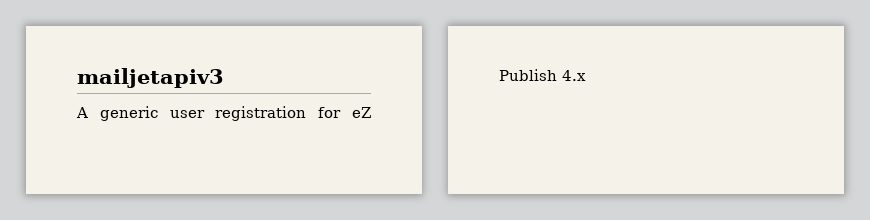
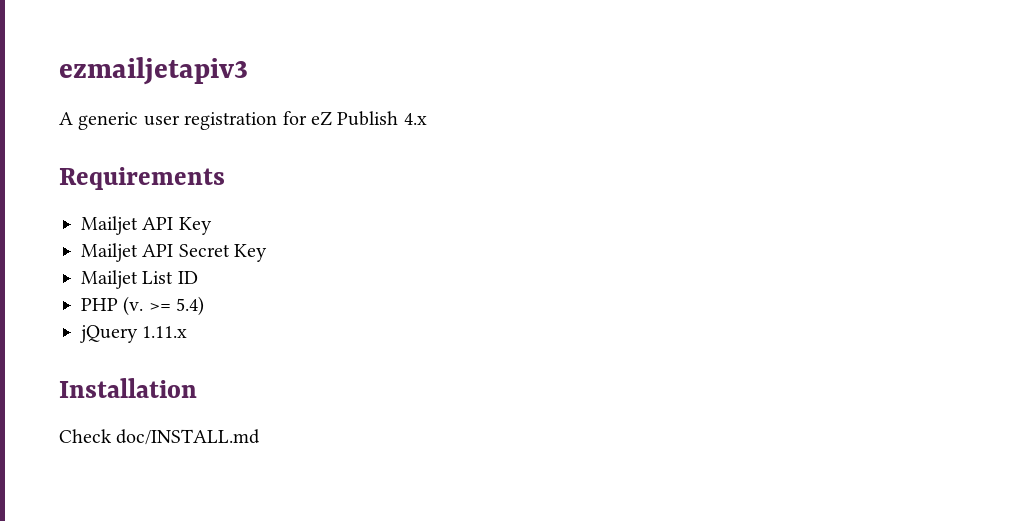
[77,68,224,88] mailjetapiv3 -> [59,57,248,85] ezmailjetapiv3
(586, 75) none -> [59,167,225,190] [81,216,212,235] [81,243,268,262] [81,270,198,289] [81,296,205,316] [80,325,188,343] [59,378,197,398] [59,429,261,445] // Requirements // Mailjet API Key // Mailjet API Secret Key // Mailjet List ID // PHP (v. >= 5.4) // jQuery 1.11.x // Installation // Check doc/INSTALL.md

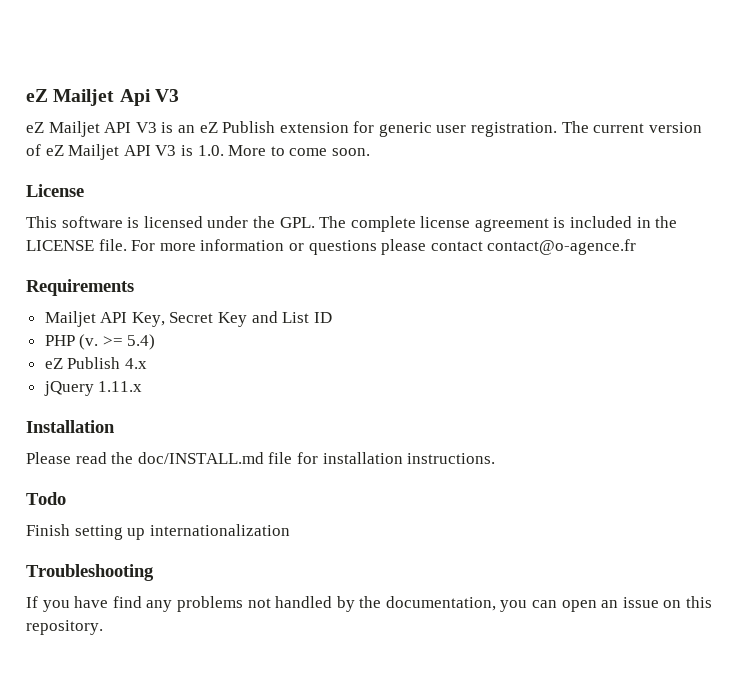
[59,57,248,85] [59,111,427,130] ezmailjetapiv3 // A generic user registration for eZ Publish 4.x -> [26,89,179,106] [26,121,702,137] [26,144,370,160] [26,184,84,197] [26,216,678,232] [26,239,637,255] eZ Mailjet Api V3 // eZ Mailjet API V3 is an eZ Publish extension for generic user registration. The current version of eZ Mailjet API V3 is 1.0. More to come soon. // License // This software is licensed under the GPL. The complete license agreement is included in the LICENSE file. For more information or questions please contact contact@o-agence.fr
[178,217,212,235] [81,243,174,262] Key // Mailjet API -> [131,312,165,327] Key,
[81,270,138,289] // Mailjet -> [251,311,278,323] and
(205, 306) none -> [44,357,147,369] // eZ Publish 4.x
[59,429,261,445] Check doc/INSTALL.md -> [26,452,496,464] [26,492,66,505] [26,524,290,540] [26,564,154,581] [26,596,713,612] [26,620,103,635] Please read the doc/INSTALL.md file for installation instructions. // Todo // Finish setting up internationalization // Troubleshooting // If you have find any problems not handled by the documentation, you can open an issue on this repository.

